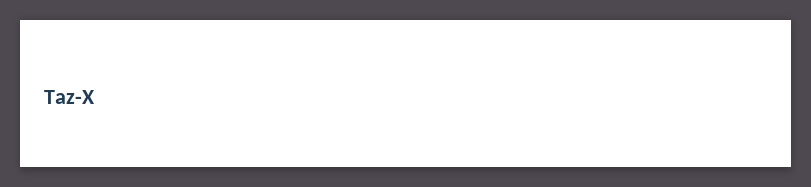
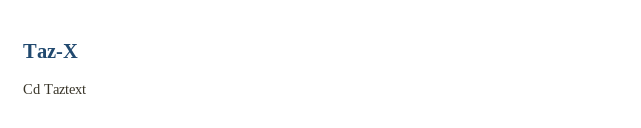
(95, 97) none -> [23,84,86,94] // Cd Taztext

